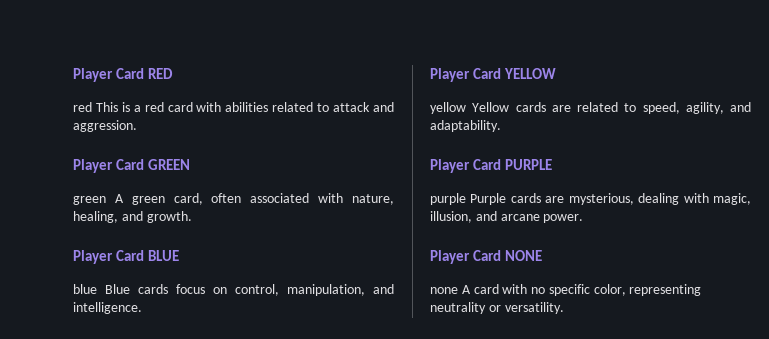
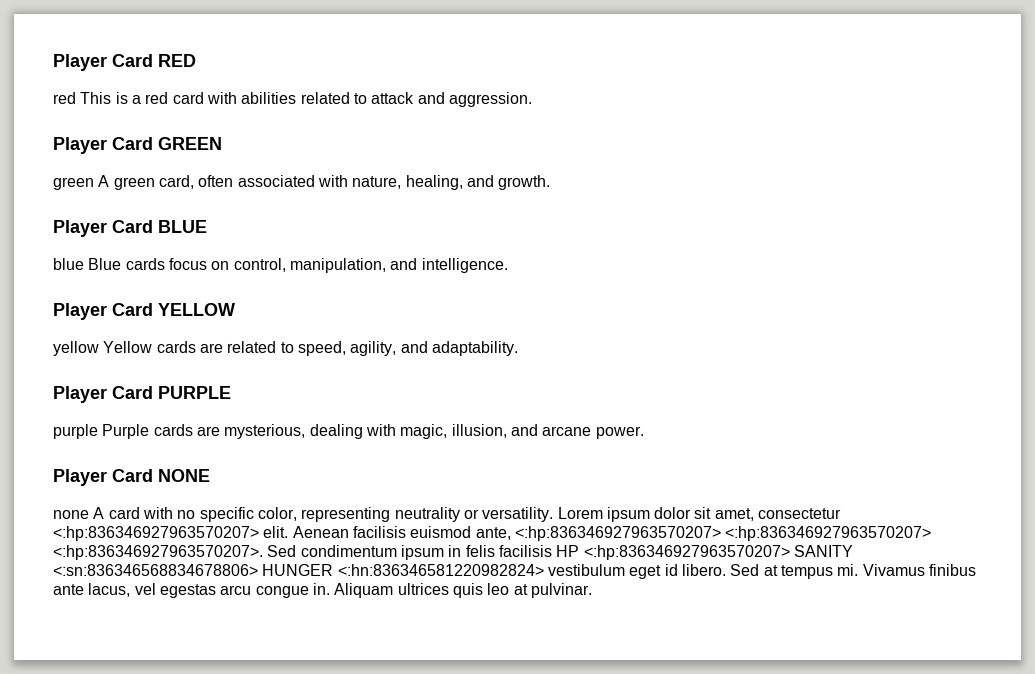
(564, 308) none -> [557,507,842,522] [53,526,932,541] [53,545,853,560] [53,564,976,579] [53,583,592,598] Lorem ipsum dolor sit amet, consectetur <:hp:836346927963570207> elit. Aenean facilisis euismod ante, <:hp:836346927963570207> <:hp:836346927963570207> <:hp:836346927963570207>. Sed condimentum ipsum in felis facilisis HP <:hp:836346927963570207> SANITY <:sn:836346568834678806> HUNGER <:hn:836346581220982824> vestibulum eget id libero. Sed at tempus mi. Vivamus finibus ante lacus, vel egestas arcu congue in. Aliquam ultrices quis leo at pulvinar.

